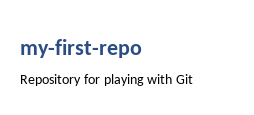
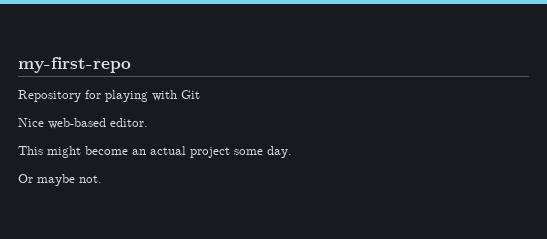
(194, 79) none -> [18,118,148,129] [18,146,292,158] [18,174,102,186] // Nice web-based editor. // This might become an actual project some day. // Or maybe not.

